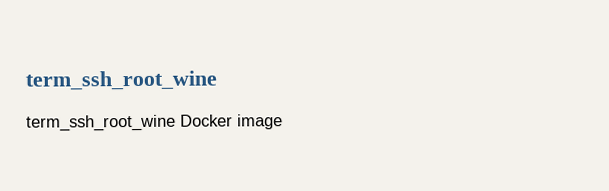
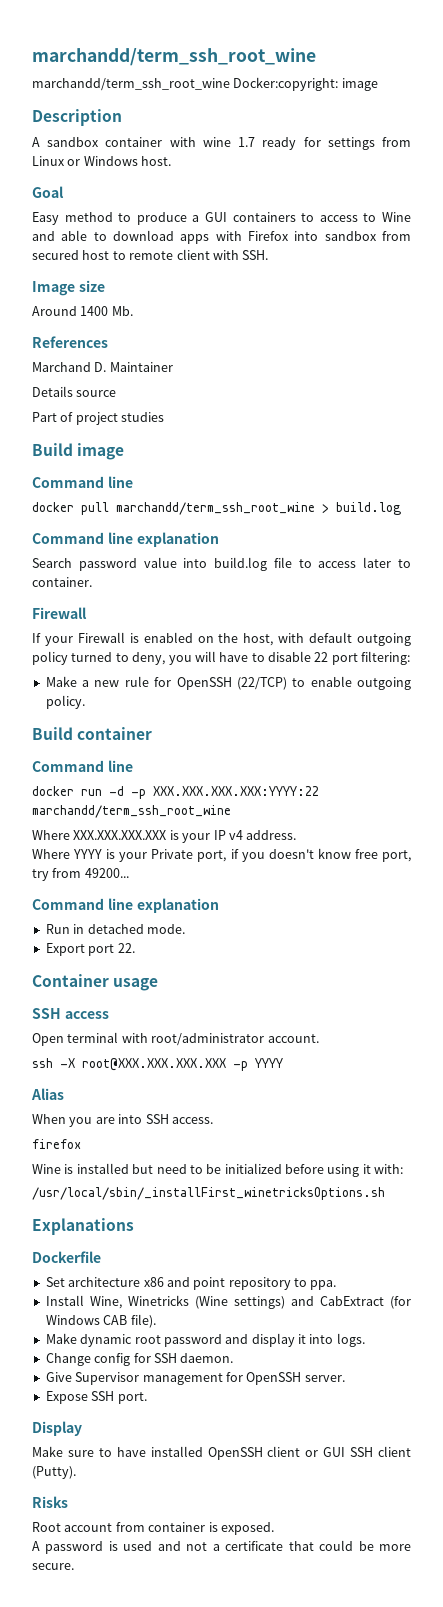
[25,70,217,91] [26,114,283,132] term_ssh_root_wine // term_ssh_root_wine Docker image -> [32,48,316,66] [32,77,378,91] [32,109,122,126] [32,137,412,150] [32,156,172,166] [32,186,64,198] [32,212,412,225] [32,230,411,244] [32,249,269,260] [32,280,105,296] [32,306,133,316] [32,336,108,348] [32,362,173,372] [32,386,117,397] [32,412,165,425] [32,443,125,460] [32,476,133,488] [32,502,401,515] [32,532,219,547] [32,557,411,571] [32,577,92,587] [32,607,87,619] [32,632,411,646] [32,651,411,665] [45,676,411,690] [45,695,85,709] [32,727,153,740] [32,760,133,772] [32,786,319,799] [32,805,231,818] [32,830,297,843] [32,848,411,862] [32,868,129,881] [32,898,219,913] [45,924,185,934] [45,943,135,956] [32,974,159,991] [32,1008,109,1019] [32,1032,319,1046] [32,1058,283,1071] [31,1088,64,1100] [32,1114,213,1127] [32,1139,81,1149] [32,1163,404,1177] [32,1187,385,1200] [32,1218,134,1235] [32,1251,101,1263] [45,1277,337,1290] [45,1295,411,1309] [45,1314,156,1328] [45,1333,365,1347] [45,1353,234,1366] [45,1372,345,1385] [45,1391,147,1404] [32,1421,82,1436] [32,1446,411,1460] [32,1466,76,1479] [32,1496,68,1508] [32,1522,274,1535] [32,1540,411,1554] [32,1563,74,1570] marchandd/term_ssh_root_wine // marchandd/term_ssh_root_wine Docker:copyright: image // Description // A sandbox container with wine 1.7 ready for settings from Linux or Windows host. // Goal // Easy method to produce a GUI containers to access to Wine and able to download apps with Firefox into sandbox from secured host to remote client with SSH. // Image size // Around 1400 Mb. // References // Marchand D. Maintainer // Details source // Part of project studies // Build image // Command line // docker pull marchandd/term_ssh_root_wine > build.log // Command line explanation // Search password value into build.log file to access later to container. // Firewall // If your Firewall is enabled on the host, with default outgoing policy turned to deny, you will have to disable 22 port filtering: // Make a new rule for OpenSSH (22/TCP) to enable outgoing policy. // Build container // Command line // docker run -d -p XXX.XXX.XXX.XXX:YYYY:22 marchandd/term_ssh_root_wine // Where XXX.XXX.XXX.XXX is your IP v4 address. // Where YYYY is your Private port, if you doesn't know free port, try from 49200... // Command line explanation // Run in detached mode. // Export port 22. // Container usage // SSH access // Open terminal with root/administrator account. // ssh -X root@XXX.XXX.XXX.XXX -p YYYY // Alias // When you are into SSH access. // firefox // Wine is installed but need to be initialized before using it with: // /usr/local/sbin/_installFirst_winetricksOptions.sh // Explanations // Dockerfile // Set architecture x86 and point repository to ppa. // Install Wine, Winetricks (Wine settings) and CabExtract (for Windows CAB file). // Make dynamic root password and display it into logs. // Change config for SSH daemon. // Give Supervisor management for OpenSSH server. // Expose SSH port. // Display // Make sure to have installed OpenSSH client or GUI SSH client (Putty). // Risks // Root account from container is exposed. // A password is used and not a certificate that could be more secure.

